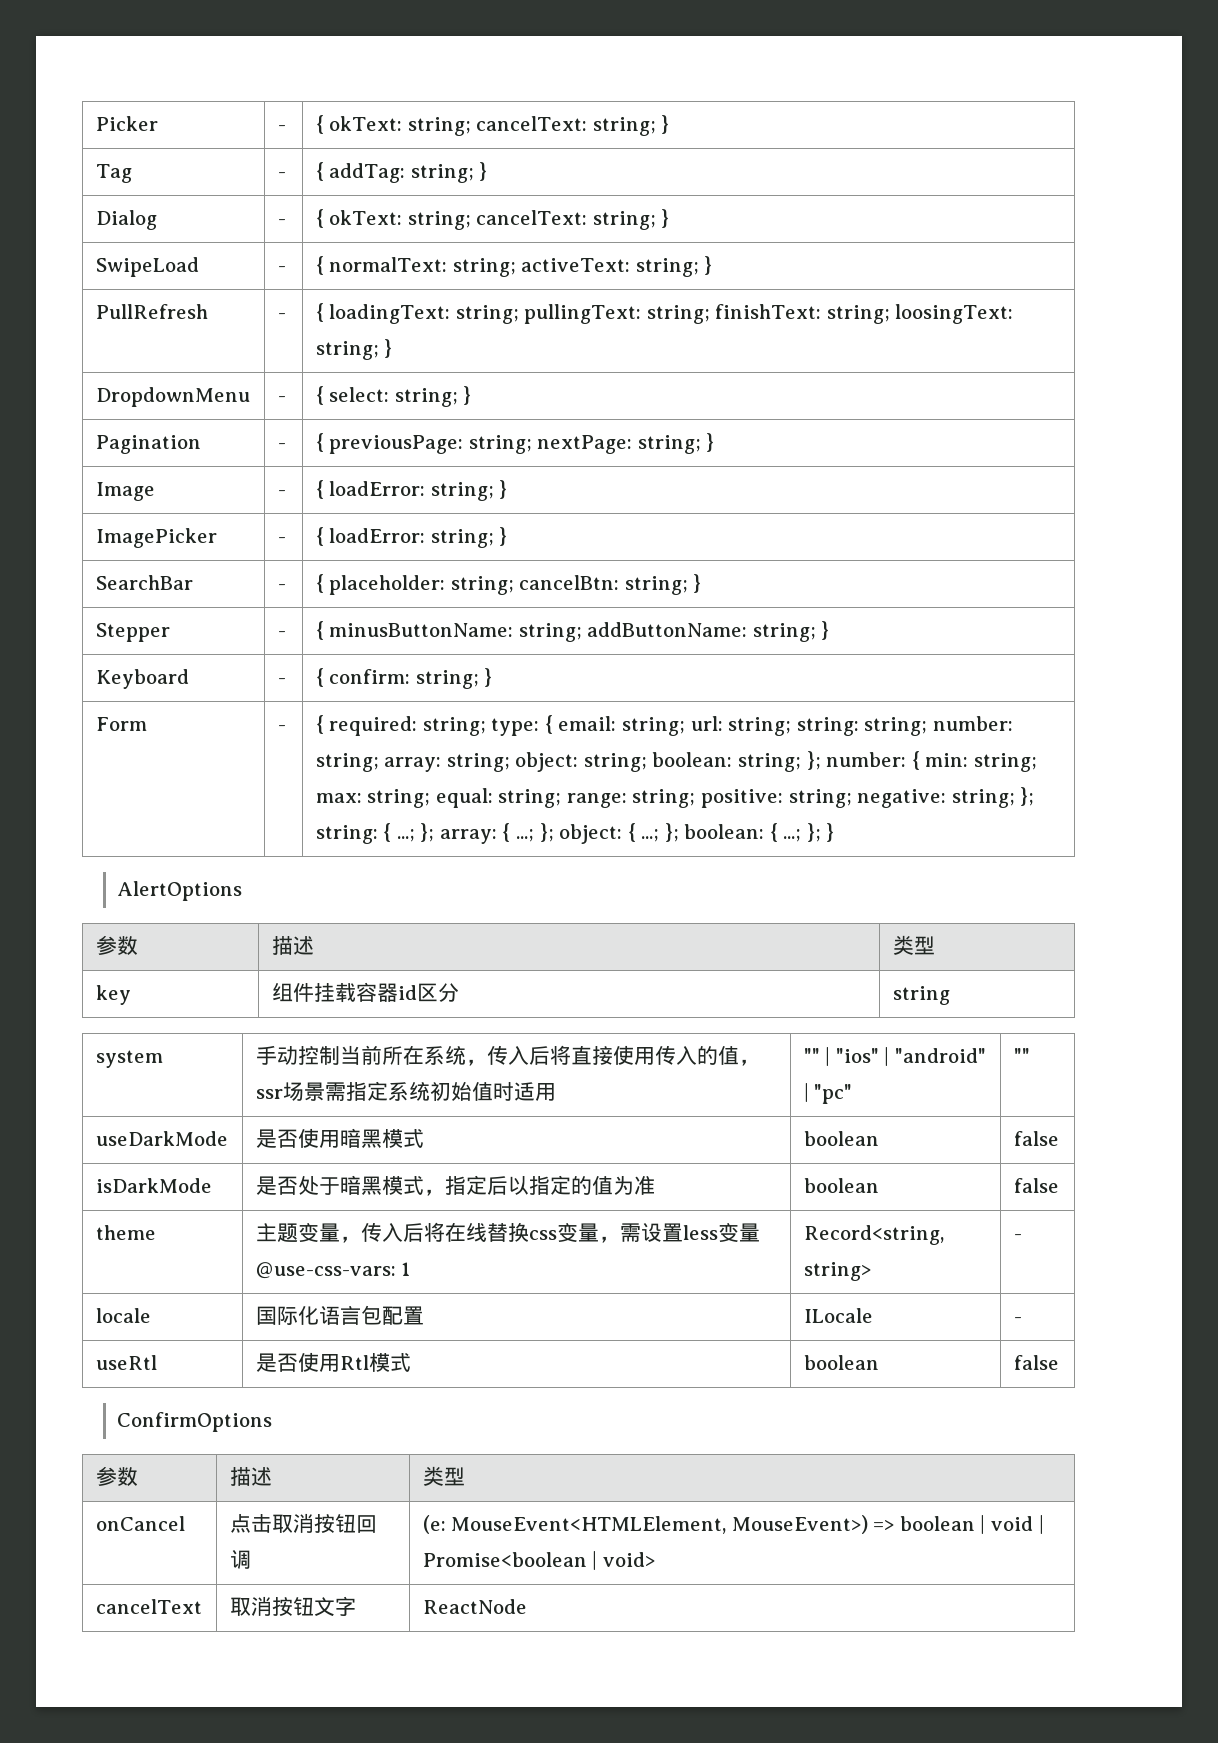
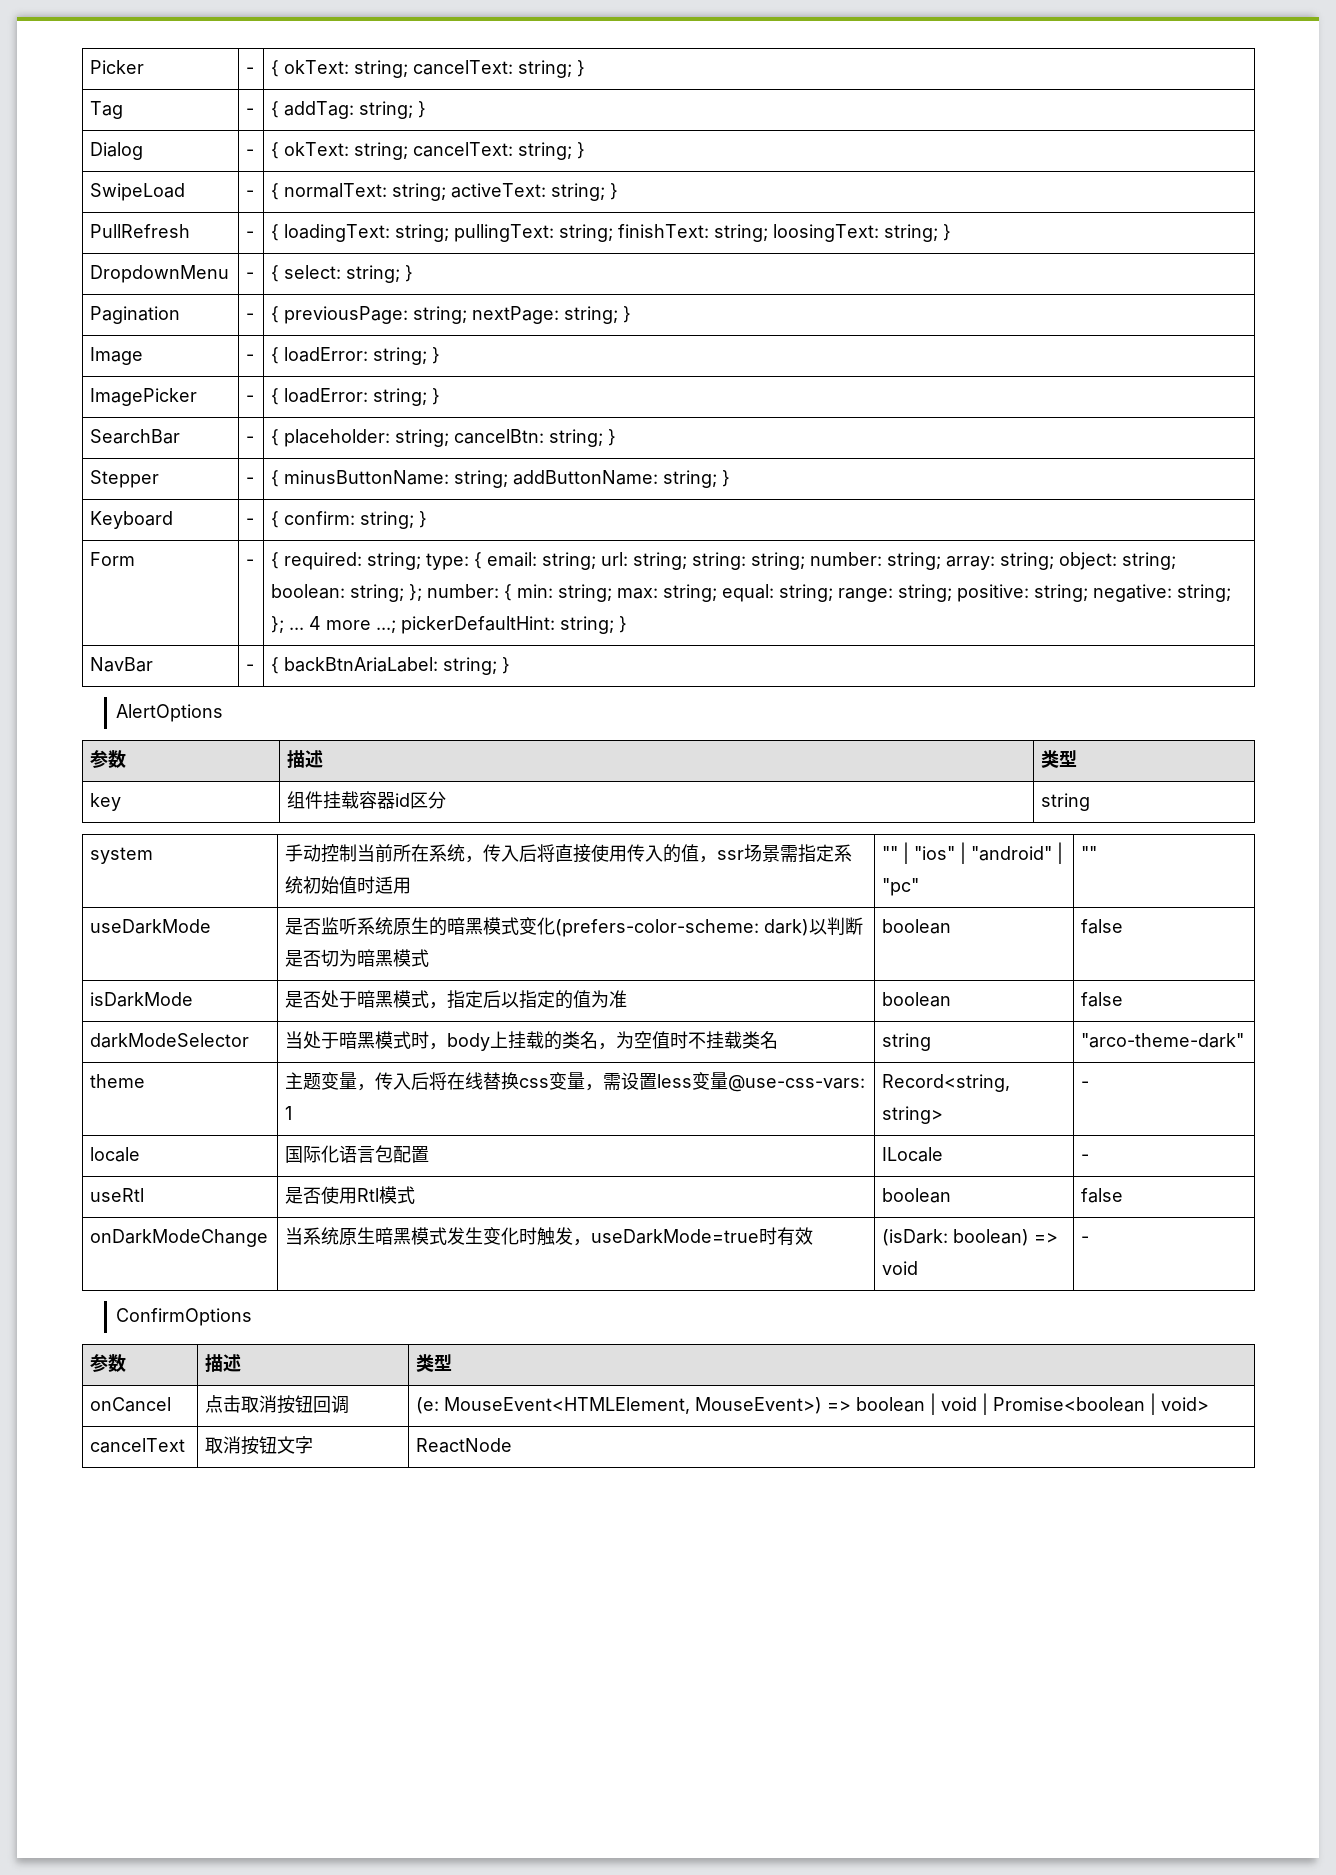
[315,823,821,844] string: { ...; }; array: { ...; }; object: { ...; }; boolean: { ...; }; -> [289,616,628,634] [90,657,154,672] [246,664,255,671] [271,657,498,675] ... 4 more ...; pickerDefaultHint: string; } // NavBar | - | { backBtnAriaLabel: string;
[297,1128,340,1148] 使用 -> [321,917,864,937] [285,949,358,967] 监听系统原生的暗黑模式变化(prefers-color-scheme: dark)以判断是否切为
(1059, 1185) none -> [90,1033,250,1048] [285,1031,779,1051] [882,1033,932,1051] [1081,1033,1245,1048] // darkModeSelector | 当处于暗黑模式时，body上挂载的类名，为空值时不挂载类名 | string | "arco-theme-dark"
(1059, 1362) none -> [90,1229,269,1247] [285,1227,814,1246] [882,1229,1059,1246] [882,1261,919,1275] [1081,1236,1090,1243] // onDarkModeChange | 当系统原生暗黑模式发生变化时触发，useDarkMode=true时有效 | (isDark: boolean) => void | -

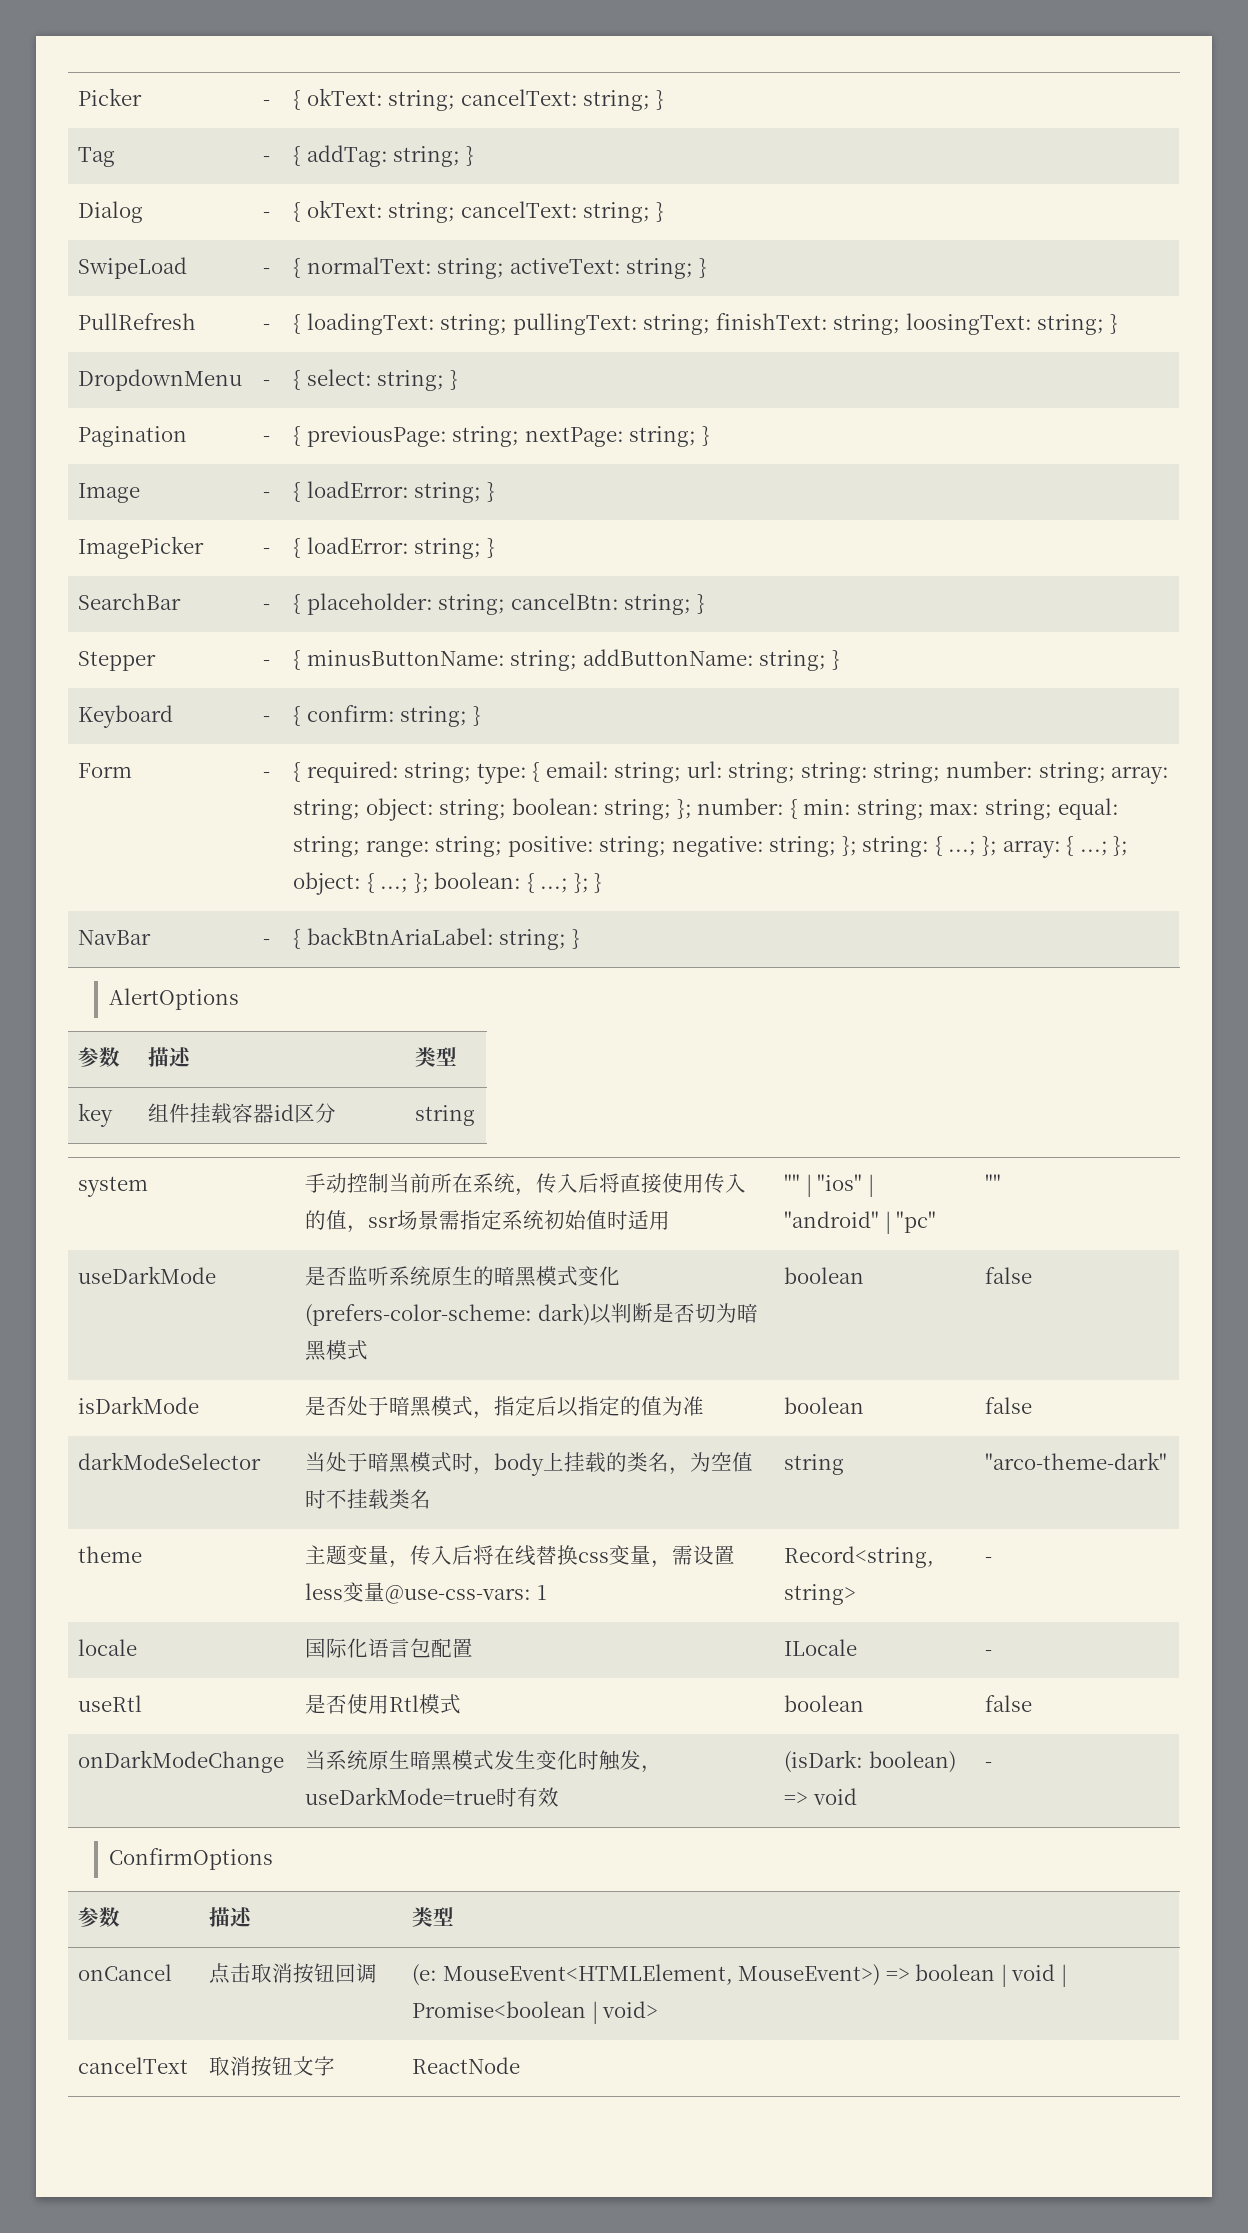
[289,616,615,634] ... 4 more ...; pickerDefaultHint: string; -> [862,836,1129,858] [293,872,589,895] string: { ...; }; array: { ...; }; object: { ...; }; boolean: { ...; };

